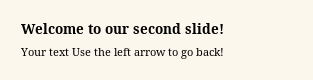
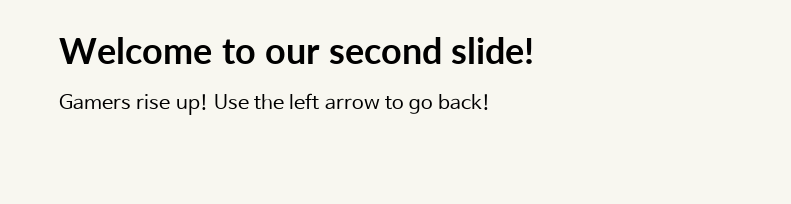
[20,48,69,56] Your text -> [59,94,209,115] Gamers rise up!

